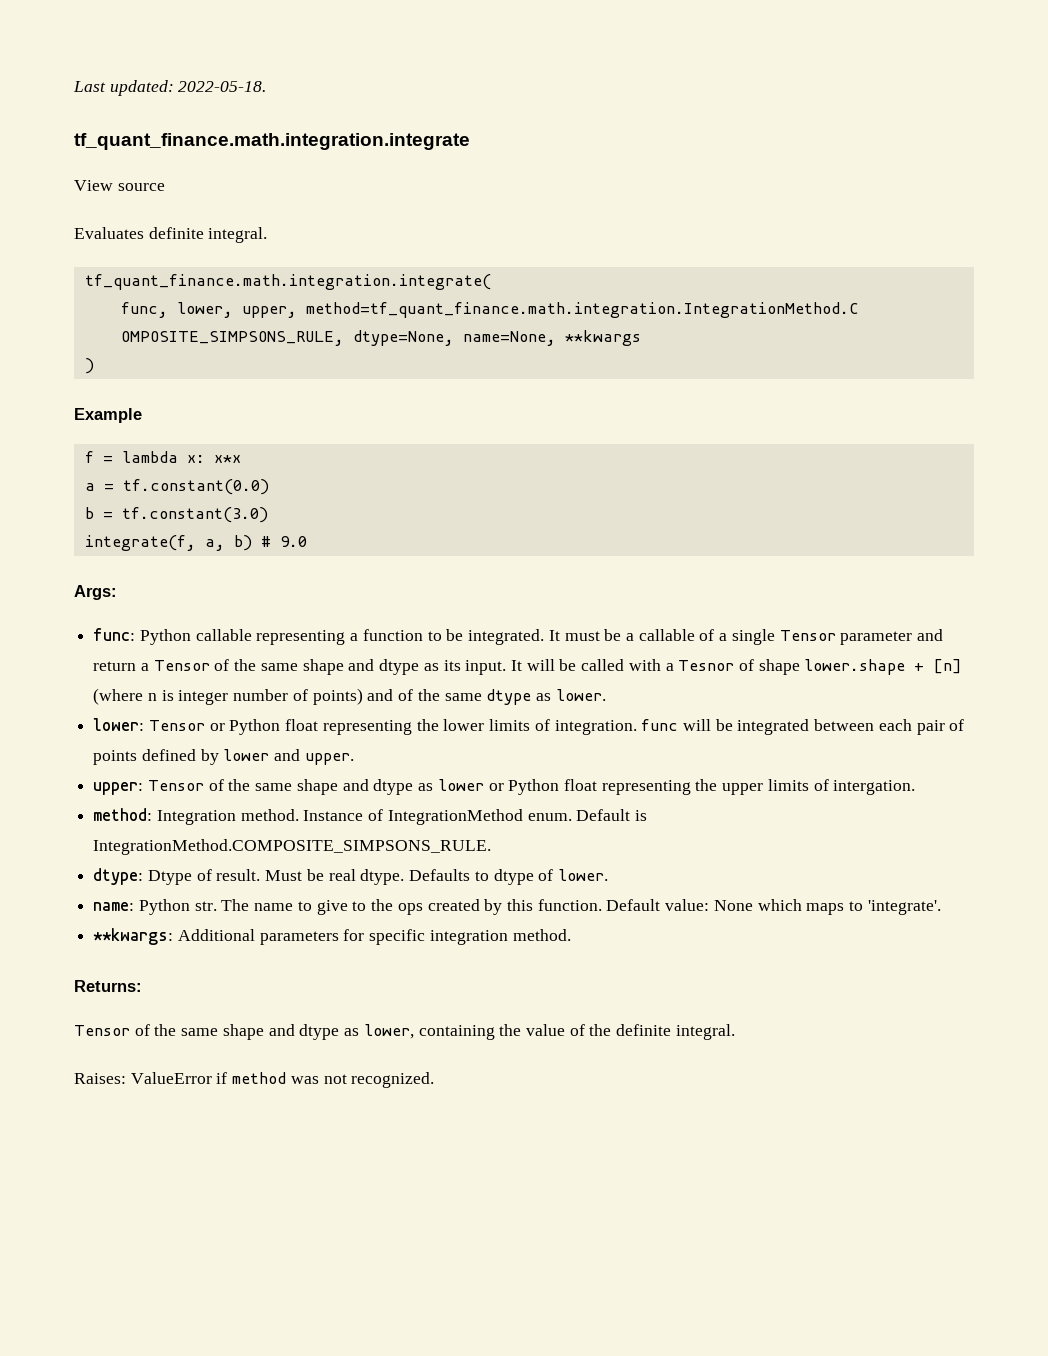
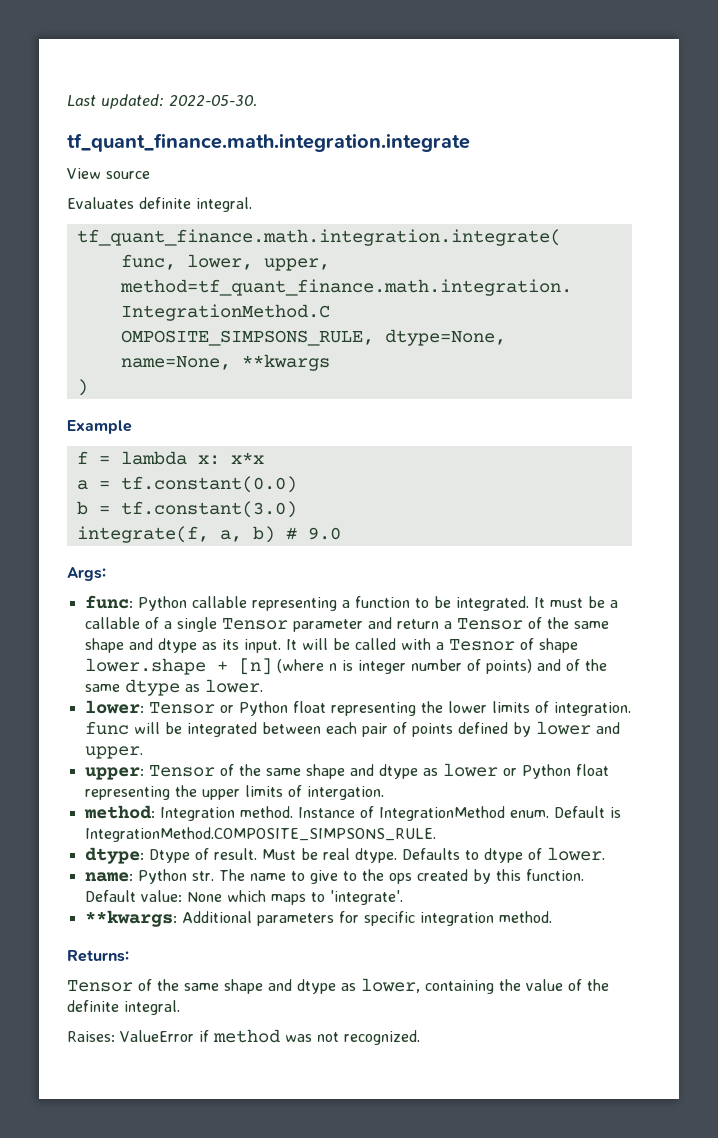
[178,81,267,92] 2022-05-18. -> [169,95,257,107] 2022-05-30.

